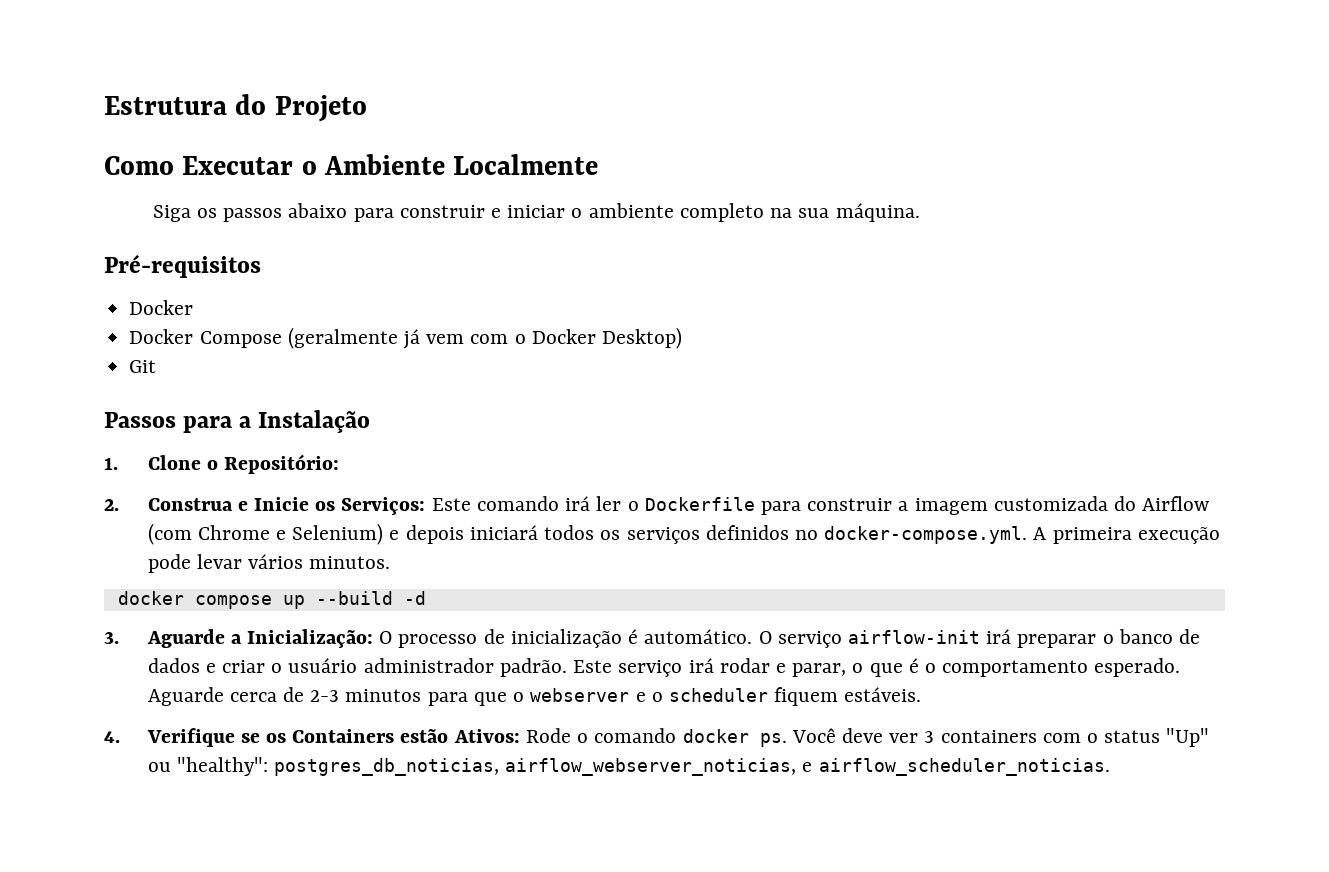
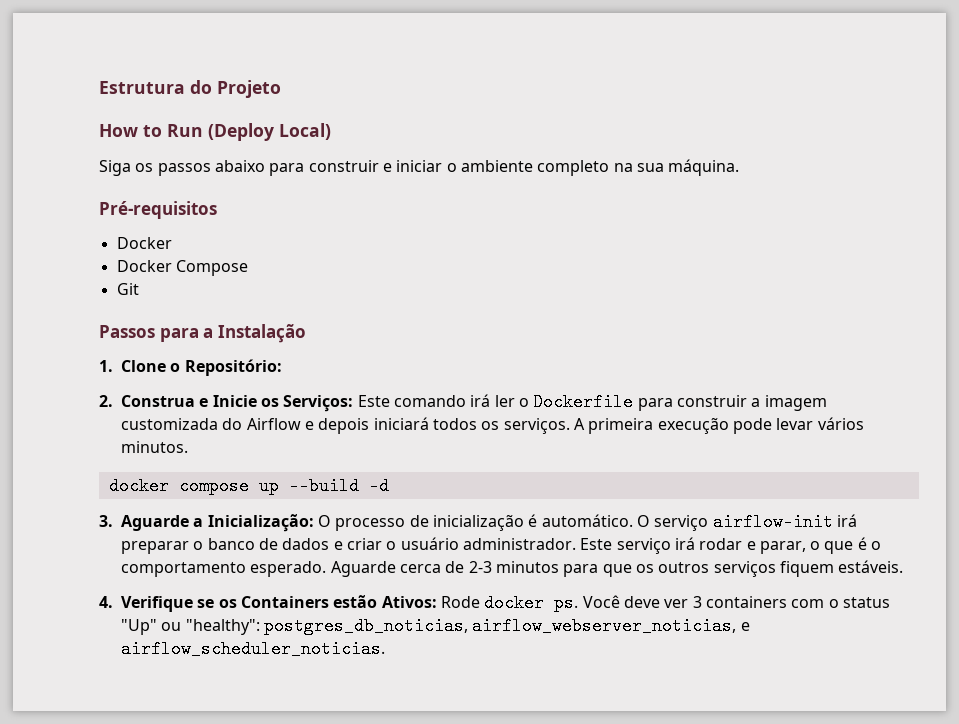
[104,154,599,175] Como Executar o Ambiente Localmente -> [99,123,331,141] How to Run (Deploy Local)
[287,327,682,349] (geralmente já vem com o Docker Desktop) -> (248, 268) none
[147,523,384,545] (com Chrome e Selenium) -> (301, 424) none
[626,525,1028,544] serviços definidos no docker-compose.yml. -> [503,418,570,434] serviços.
[363,658,567,677] administrador padrão. -> [462,538,576,550] administrador.
[513,688,768,702] o webserver e o scheduler -> [635,561,776,577] os outros serviços
[577,728,677,743] o comando -> (480, 602) none

